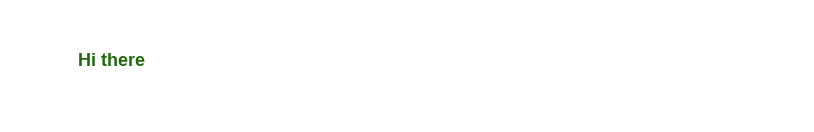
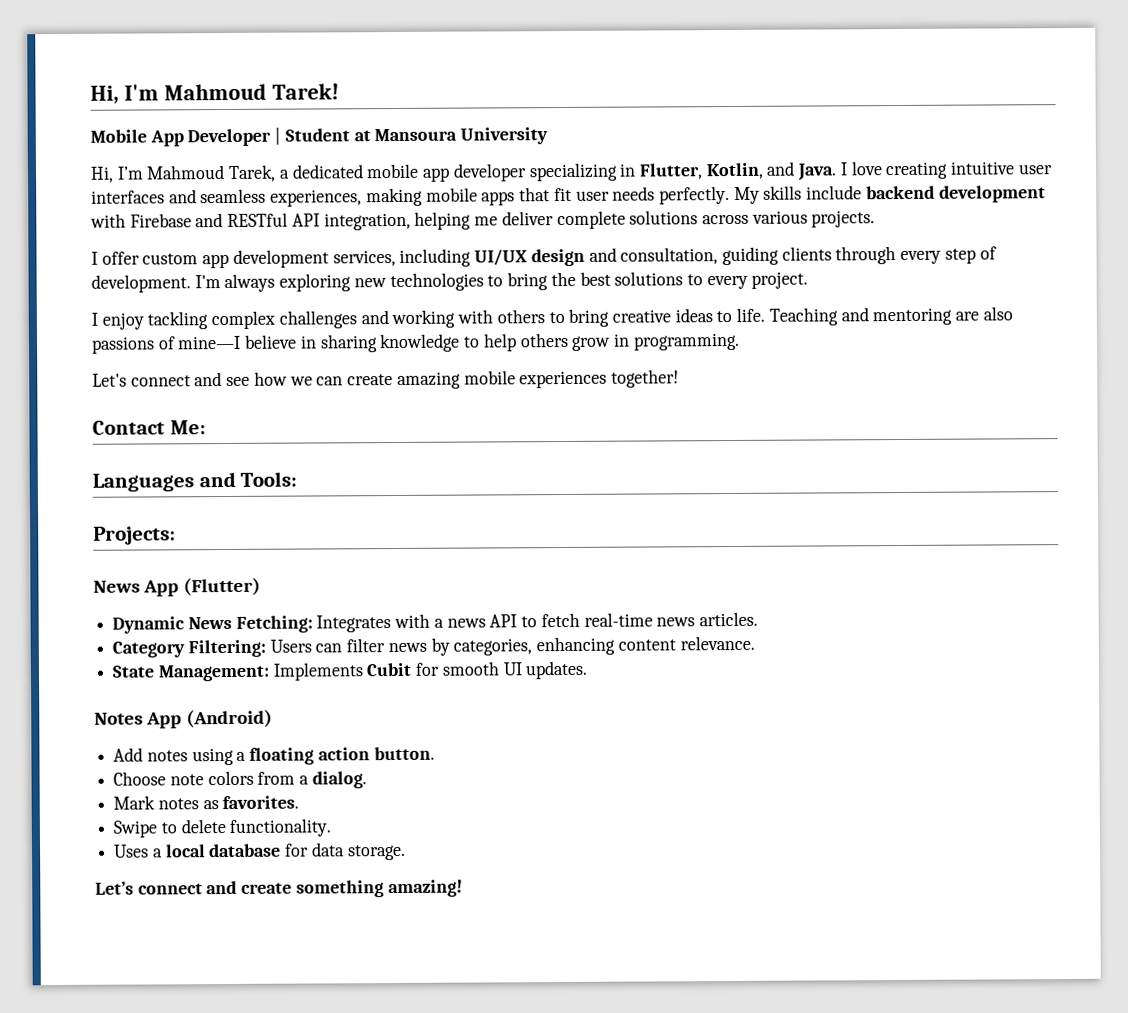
[78,53,145,66] Hi there -> [90,83,339,104] [90,127,549,147] [90,161,1053,183] [91,185,1046,207] [90,210,876,231] [91,246,997,269] [91,271,809,293] [91,306,1013,330] [91,332,740,354] [92,369,679,389] [92,420,206,435] [92,471,298,492] [93,526,176,545] [93,577,262,597] [112,611,758,634] [112,635,755,658] [112,660,589,682] [94,709,274,729] [113,746,435,766] [113,770,367,789] [113,795,300,810] [113,818,332,838] [113,842,406,861] [95,879,463,898] Hi, I'm Mahmoud Tarek! // Mobile App Developer | Student at Mansoura University // Hi, I’m Mahmoud Tarek, a dedicated mobile app developer specializing in Flutter, Kotlin, and Java. I love creating intuitive user interfaces and seamless experiences, making mobile apps that fit user needs perfectly. My skills include backend development with Firebase and RESTful API integration, helping me deliver complete solutions across various projects. // I offer custom app development services, including UI/UX design and consultation, guiding clients through every step of development. I'm always exploring new technologies to bring the best solutions to every project. // I enjoy tackling complex challenges and working with others to bring creative ideas to life. Teaching and mentoring are also passions of mine—I believe in sharing knowledge to help others grow in programming. // Let's connect and see how we can create amazing mobile experiences together! // Contact Me: // Languages and Tools: // Projects: // News App (Flutter) // Dynamic News Fetching: Integrates with a news API to fetch real-time news articles. // Category Filtering: Users can filter news by categories, enhancing content relevance. // State Management: Implements Cubit for smooth UI updates. // Notes App (Android) // Add notes using a floating action button. // Choose note colors from a dialog. // Mark notes as favorites. // Swipe to delete functionality. // Uses a local database for data storage. // Let’s connect and create something amazing!

